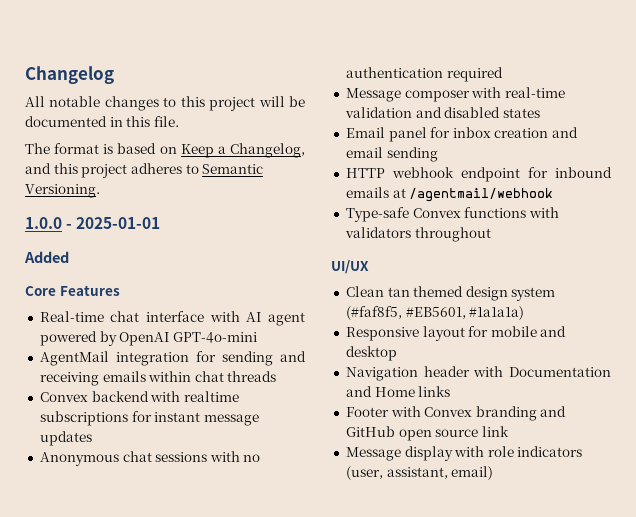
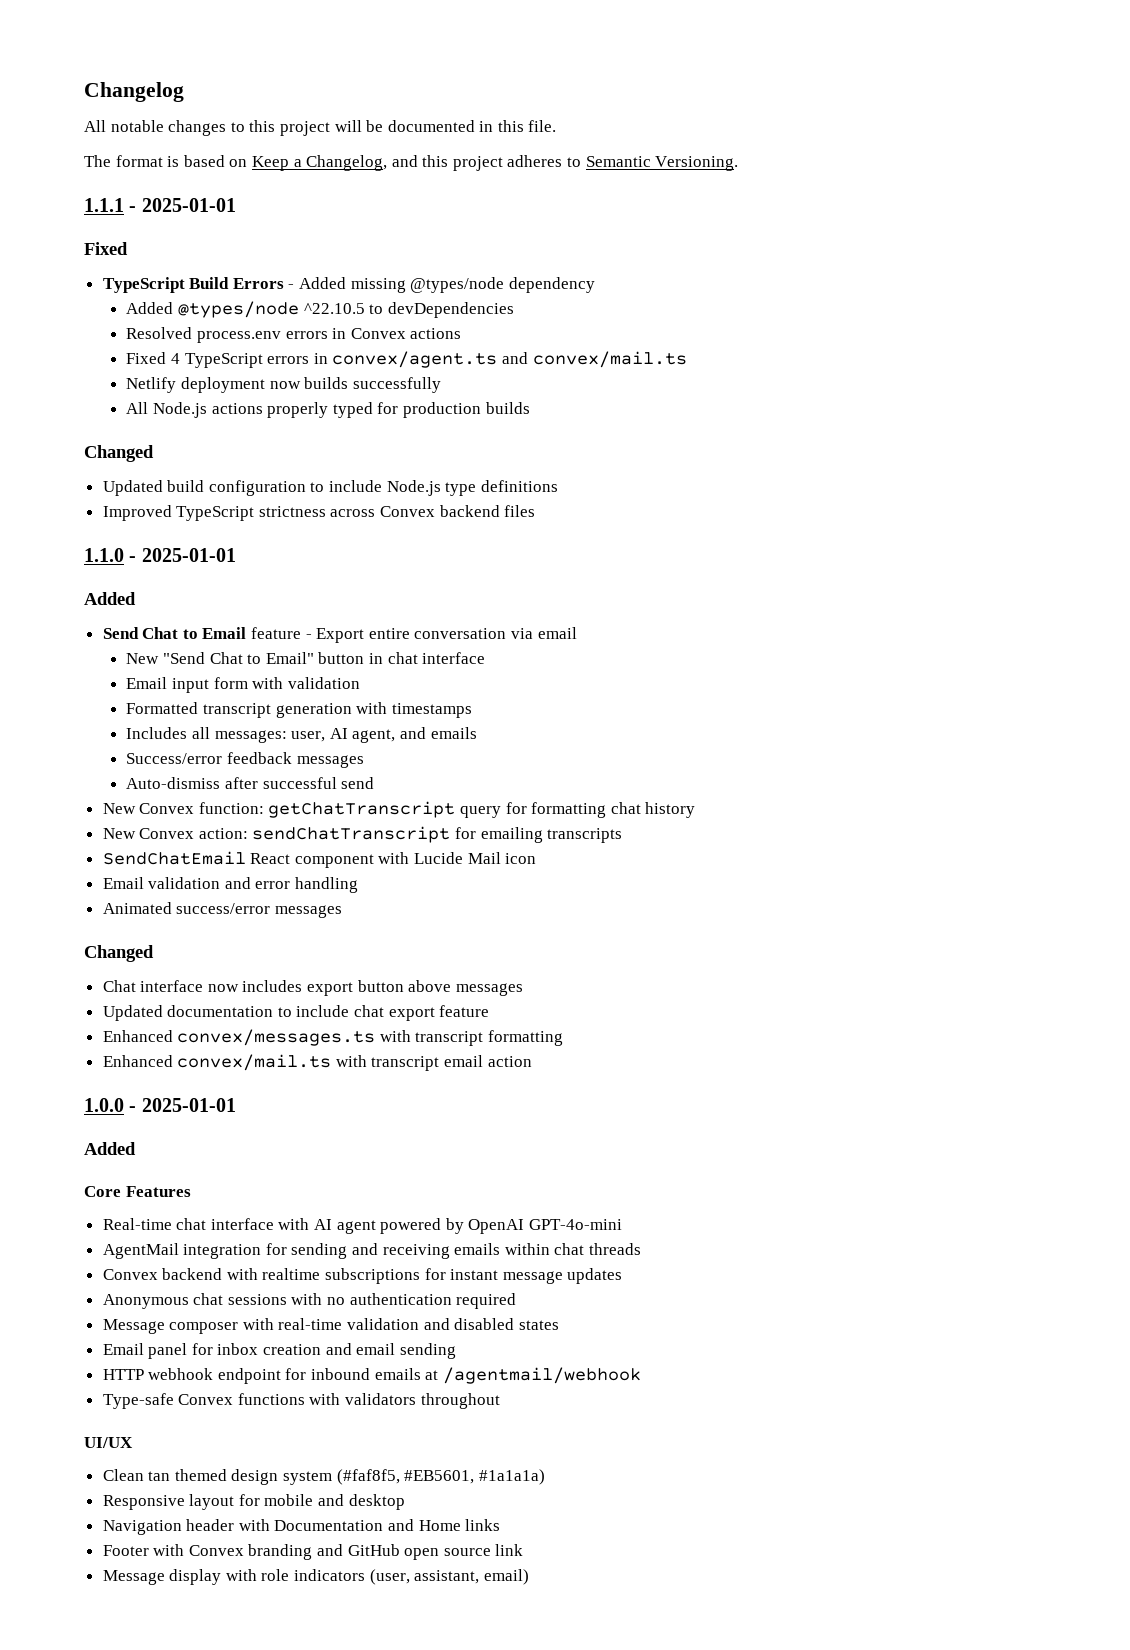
(100, 191) none -> [84,198,236,212] [84,242,128,255] [102,277,595,293] [126,301,514,318] [126,327,462,343] [126,351,687,368] [126,377,441,393] [126,402,530,418] [84,445,154,462] [102,480,558,496] [102,505,536,521] [84,548,236,562] [84,592,136,605] [102,627,577,643] [126,652,486,664] [126,677,360,693] [126,702,472,718] [126,727,477,743] [126,752,364,768] [126,777,375,789] [102,801,696,818] [102,826,623,843] [102,851,537,868] [102,877,359,893] [102,902,342,918] [84,945,154,962] [102,980,523,996] [102,1005,490,1021] [102,1029,564,1046] [102,1054,532,1071] // 1.1.1 - 2025-01-01 // Fixed // TypeScript Build Errors - Added missing @types/node dependency // Added @types/node ^22.10.5 to devDependencies // Resolved process.env errors in Convex actions // Fixed 4 TypeScript errors in convex/agent.ts and convex/mail.ts // Netlify deployment now builds successfully // All Node.js actions properly typed for production builds // Changed // Updated build configuration to include Node.js type definitions // Improved TypeScript strictness across Convex backend files // 1.1.0 - 2025-01-01 // Added // Send Chat to Email feature - Export entire conversation via email // New "Send Chat to Email" button in chat interface // Email input form with validation // Formatted transcript generation with timestamps // Includes all messages: user, AI agent, and emails // Success/error feedback messages // Auto-dismiss after successful send // New Convex function: getChatTranscript query for formatting chat history // New Convex action: sendChatTranscript for emailing transcripts // SendChatEmail React component with Lucide Mail icon // Email validation and error handling // Animated success/error messages // Changed // Chat interface now includes export button above messages // Updated documentation to include chat export feature // Enhanced convex/messages.ts with transcript formatting // Enhanced convex/mail.ts with transcript email action

